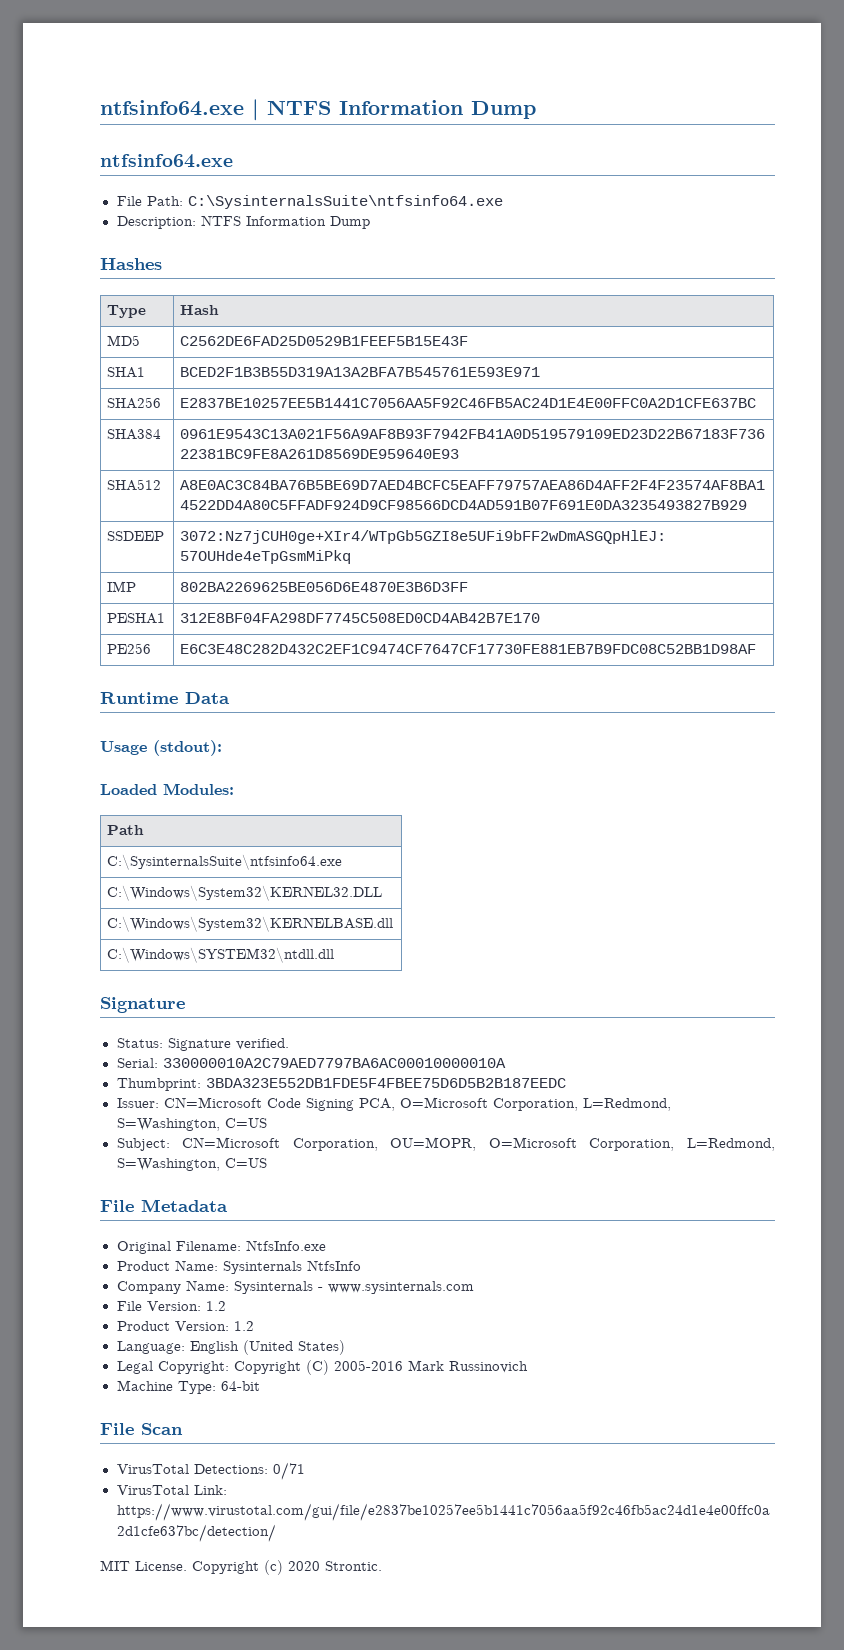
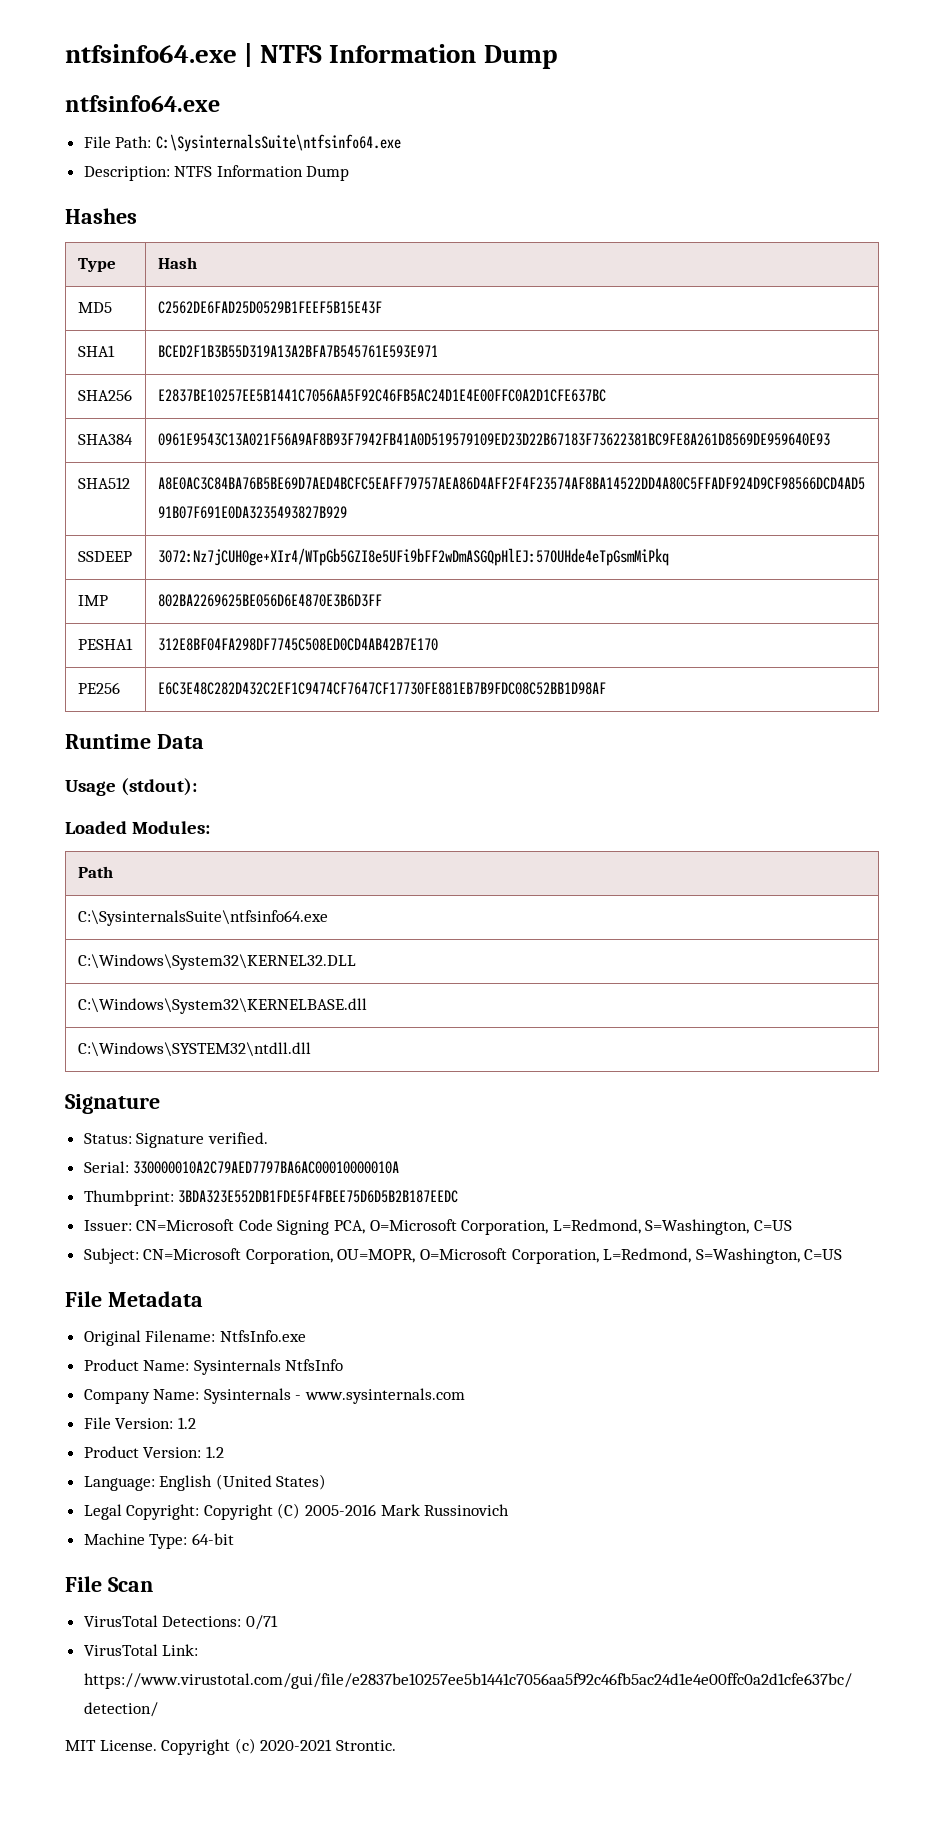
[288,1561,320,1571] 2020 -> [260,1739,333,1751] 2020-2021

